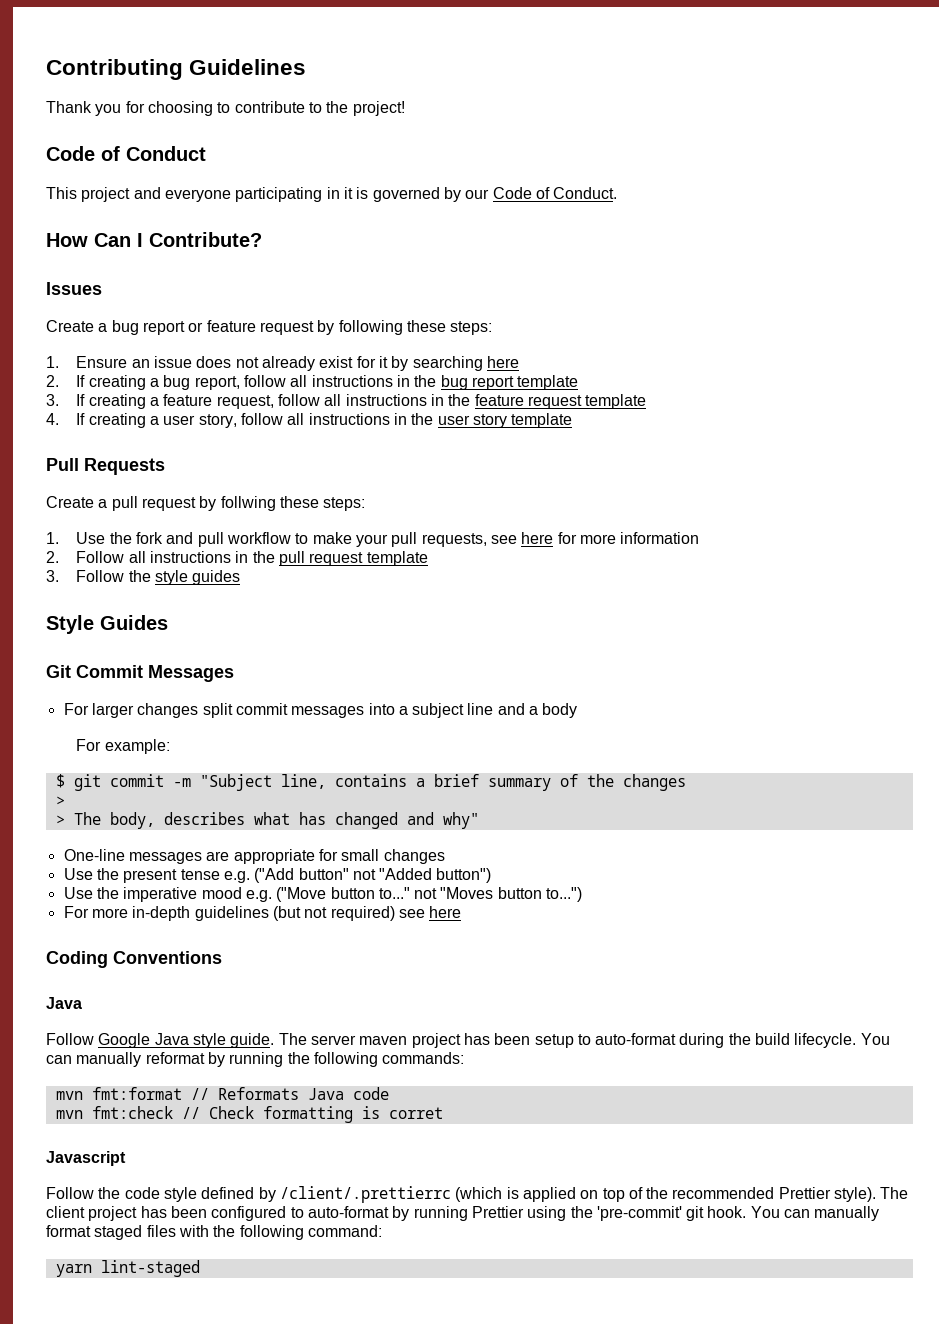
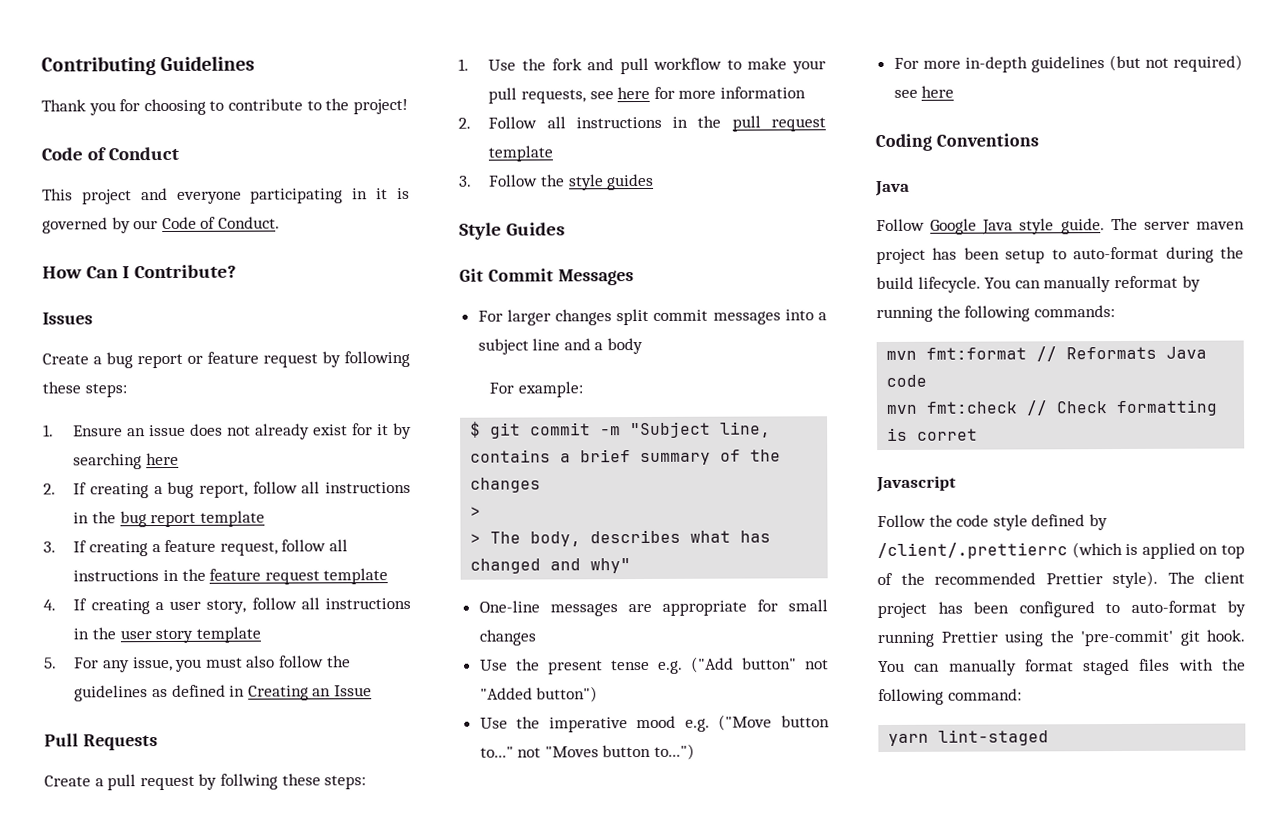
(573, 420) none -> [44,655,351,673] [74,684,372,702] // 5. For any issue, you must also follow the guidelines as defined in Creating an Issue

